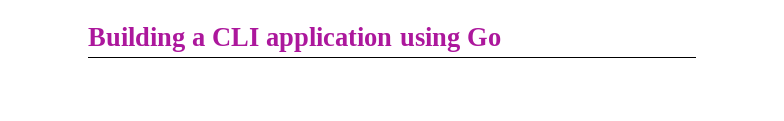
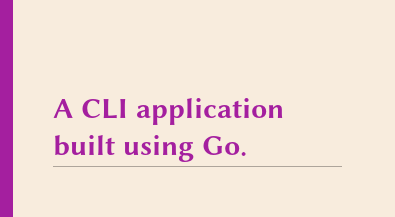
[88,27,501,52] Building a CLI application using Go -> [53,98,284,125] [53,135,247,162] A CLI application built using Go.

